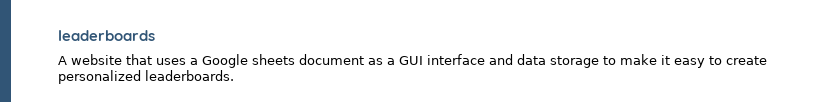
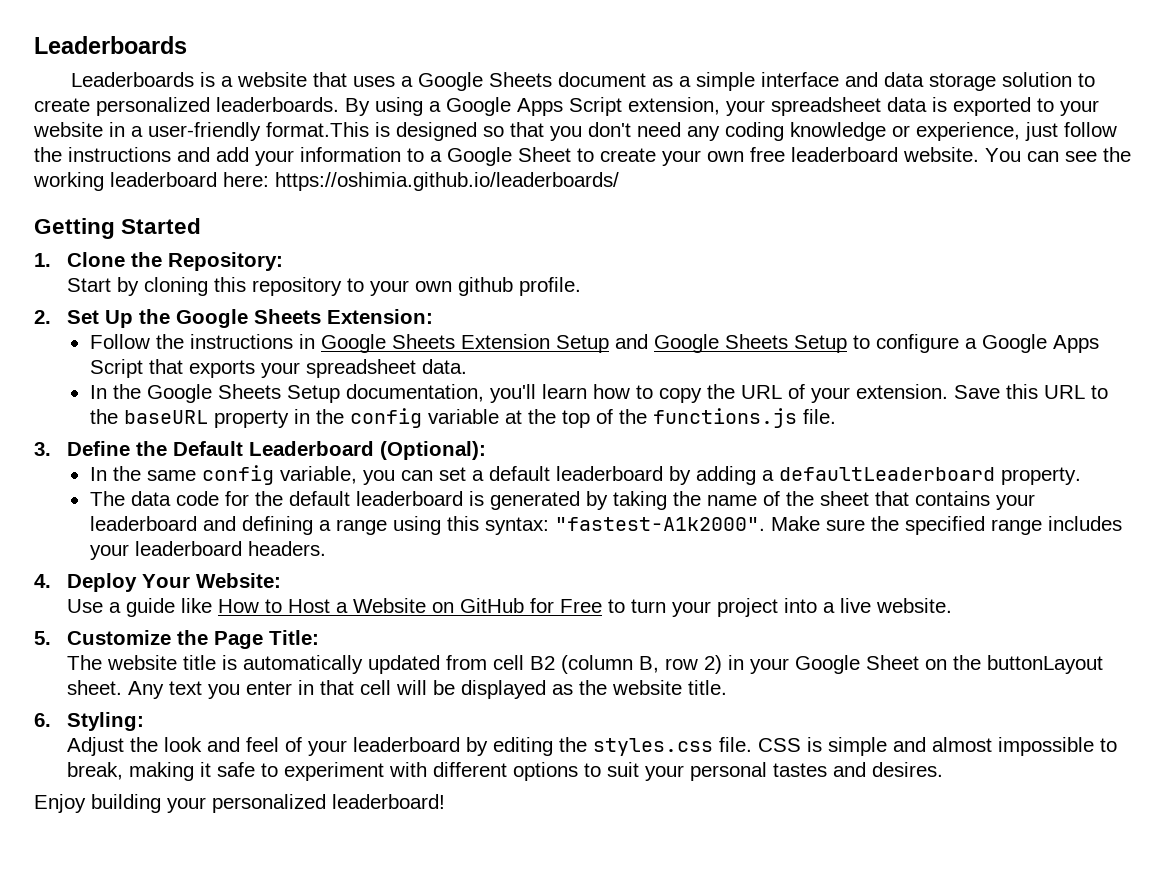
[58,30,155,41] [58,56,67,65] leaderboards // A -> [34,36,187,54] [70,72,233,87] Leaderboards // Leaderboards is a
[252,54,295,65] sheets -> [488,72,552,87] Sheets
[399,56,423,65] GUI -> [695,72,755,91] simple
[603,54,767,68] [58,70,234,84] to make it easy to create personalized leaderboards. -> [1001,72,1095,87] [34,97,1099,116] [33,122,1117,141] [34,147,1131,166] [33,172,619,191] [34,218,202,239] [34,252,284,271] [67,277,582,296] [34,309,434,328] [89,334,1099,353] [89,359,467,378] [89,384,1108,403] [89,408,836,428] [34,441,487,460] [89,465,1081,485] [89,491,1035,510] [89,516,1122,535] [89,541,326,560] [34,573,282,592] [67,598,953,617] [34,630,320,649] [67,655,1104,674] [67,680,728,699] [34,712,145,731] [67,737,1118,756] [67,762,944,781] [34,794,445,813] solution to create personalized leaderboards. By using a Google Apps Script extension, your spreadsheet data is exported to your website in a user-friendly format.This is designed so that you don't need any coding knowledge or experience, just follow the instructions and add your information to a Google Sheet to create your own free leaderboard website. You can see the working leaderboard here: https://oshimia.github.io/leaderboards/ // Getting Started // 1. Clone the Repository: // Start by cloning this repository to your own github profile. // 2. Set Up the Google Sheets Extension: // Follow the instructions in Google Sheets Extension Setup and Google Sheets Setup to configure a Google Apps Script that exports your spreadsheet data. // In the Google Sheets Setup documentation, you'll learn how to copy the URL of your extension. Save this URL to the baseURL property in the config variable at the top of the functions.js file. // 3. Define the Default Leaderboard (Optional): // In the same config variable, you can set a default leaderboard by adding a defaultLeaderboard property. // The data code for the default leaderboard is generated by taking the name of the sheet that contains your leaderboard and defining a range using this syntax: "fastest-A1k2000". Make sure the specified range includes your leaderboard headers. // 4. Deploy Your Website: // Use a guide like How to Host a Website on GitHub for Free to turn your project into a live website. // 5. Customize the Page Title: // The website title is automatically updated from cell B2 (column B, row 2) in your Google Sheet on the buttonLayout sheet. Any text you enter in that cell will be displayed as the website title. // 6. Styling: // Adjust the look and feel of your leaderboard by editing the styles.css file. CSS is simple and almost impossible to break, making it safe to experiment with different options to suit your personal tastes and desires. // Enjoy building your personalized leaderboard!

